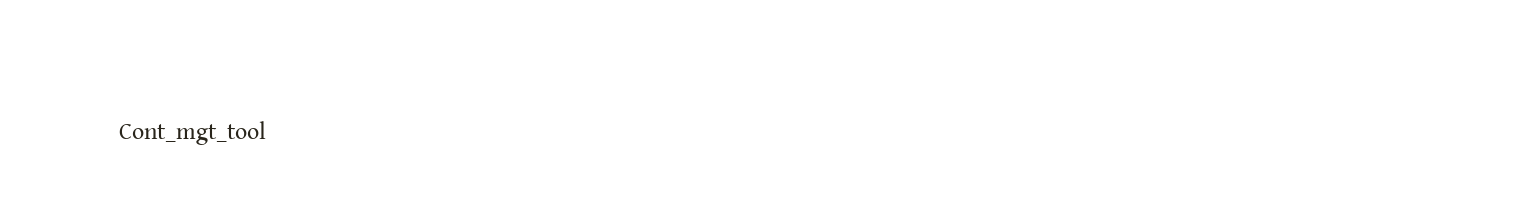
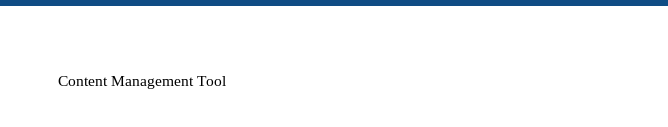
[119,121,266,145] Cont_mgt_tool -> [58,76,227,89] Content Management Tool

